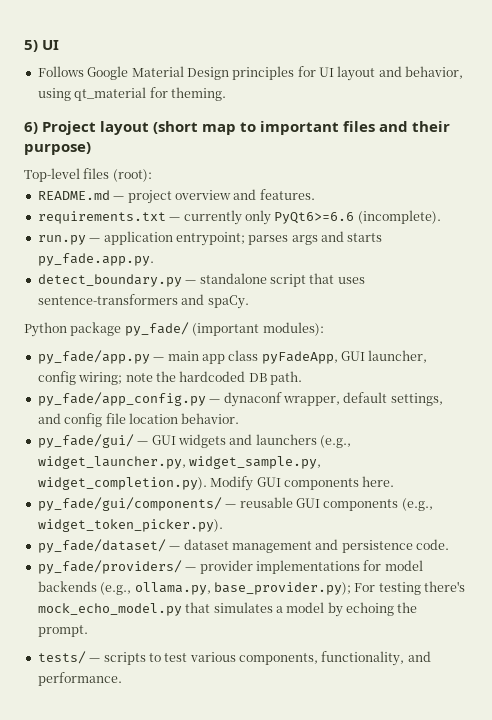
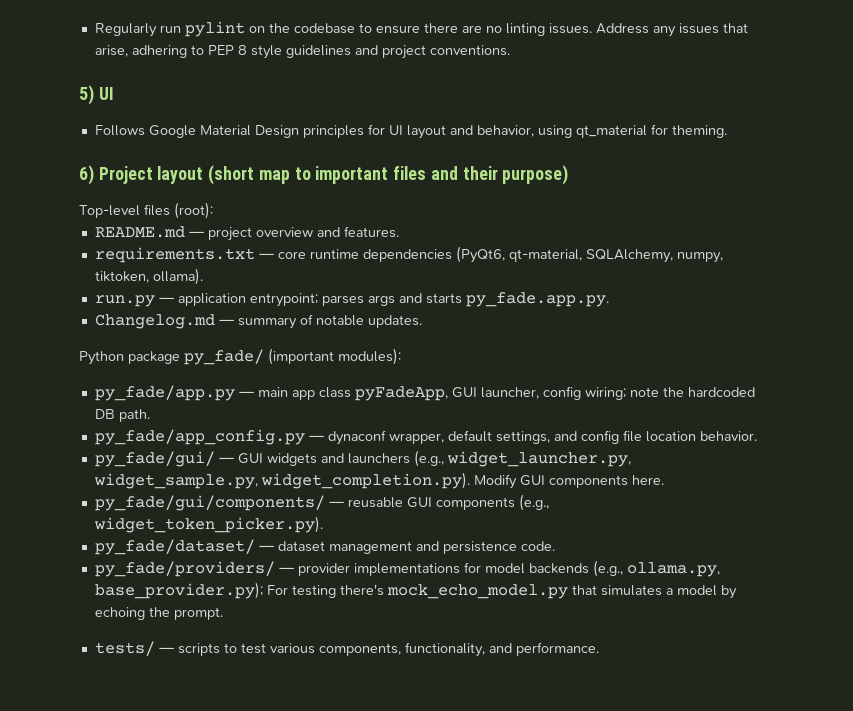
(24, 46) none -> [94,21,748,37] [94,45,510,59] Regularly run pylint on the codebase to ensure there are no linting issues. Address any issues that arise, adhering to PEP 8 style guidelines and project conventions. //
[183,210,441,225] currently only PyQt6>=6.6 (incomplete). -> [277,246,723,263] [94,268,203,285] core runtime dependencies (PyQt6, qt-material, SQLAlchemy, numpy, tiktoken, ollama).
[37,273,365,287] [37,294,249,309] detect_boundary.py — standalone script that uses sentence-transformers and spaCy. -> [94,314,422,329] Changelog.md — summary of notable updates.

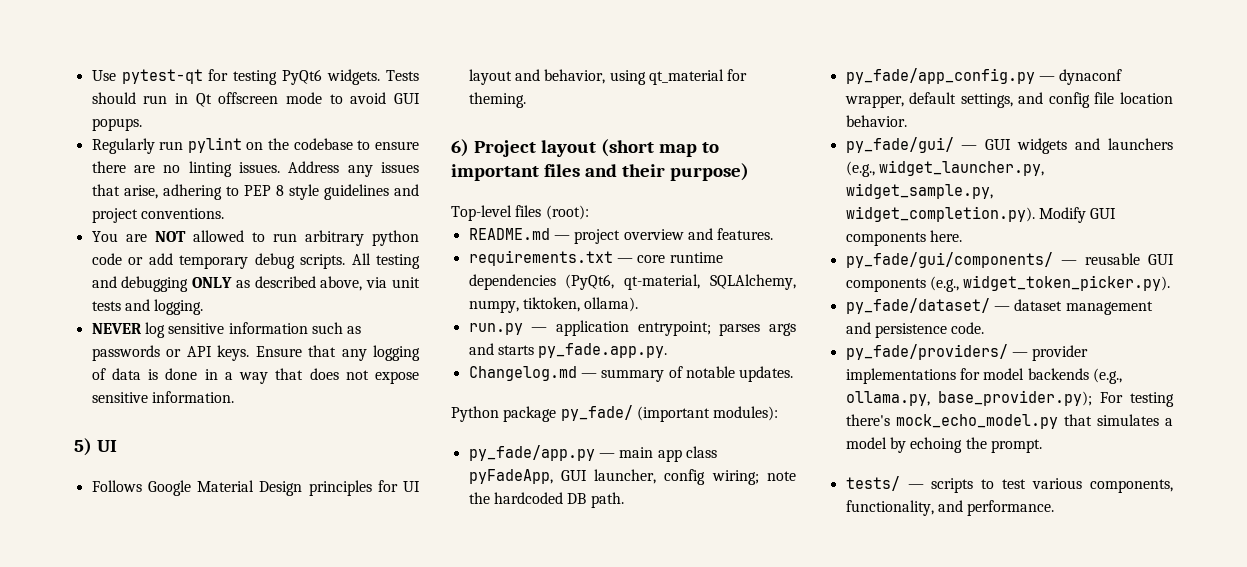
(94, 30) none -> [91,69,419,85] [91,92,421,107] [91,118,142,131] Use pytest-qt for testing PyQt6 widgets. Tests should run in Qt offscreen mode to avoid GUI popups. //
(510, 50) none -> [91,230,419,246] [91,253,420,269] [91,276,420,292] [91,299,204,315] [91,322,362,338] [91,345,420,361] [91,368,420,384] [91,391,234,403] // You are NOT allowed to run arbitrary python code or add temporary debug scripts. All testing and debugging ONLY as described above, via unit tests and logging. // NEVER log sensitive information such as passwords or API keys. Ensure that any logging of data is done in a way that does not expose sensitive information.

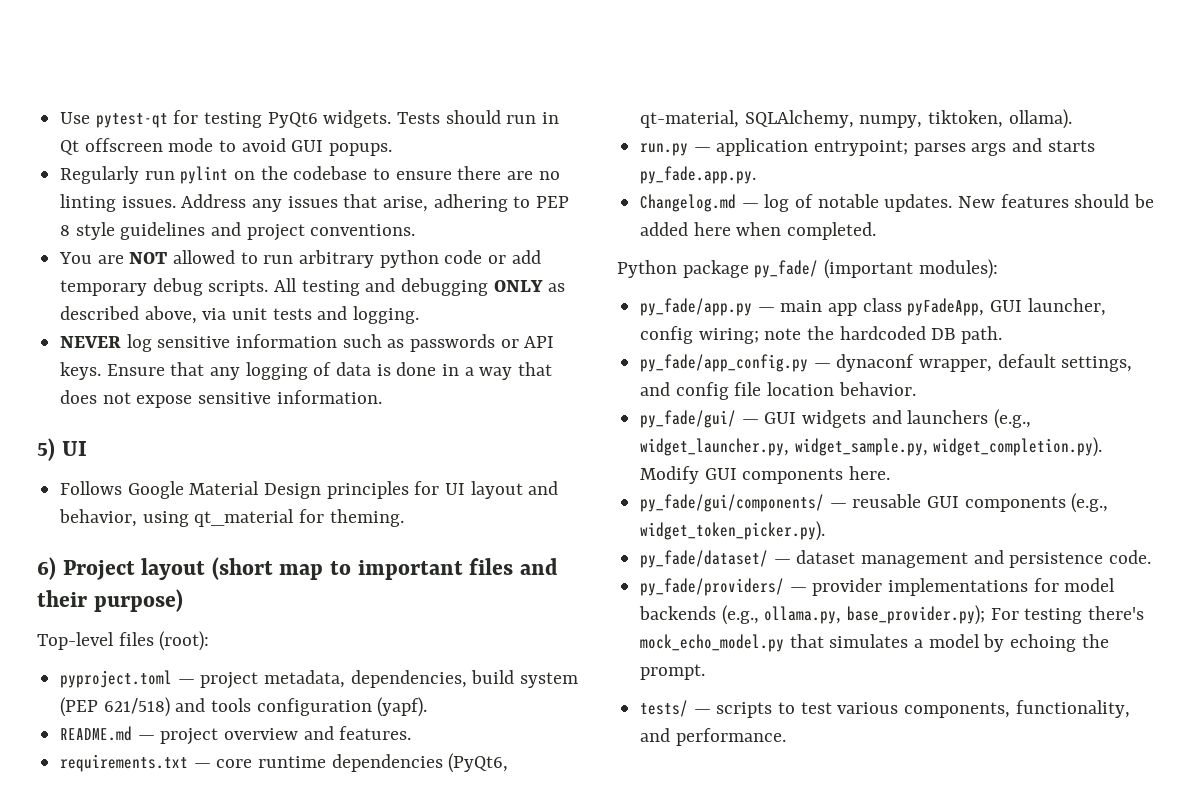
(589, 212) none -> [60,670,579,689] [60,697,428,717] // pyproject.toml — project metadata, dependencies, build system (PEP 621/518) and tools configuration (yapf).
[601,369,665,382] summary -> [764,194,790,212] log
(794, 374) none -> [958,194,1155,208] [640,222,877,240] New features should be added here when completed.

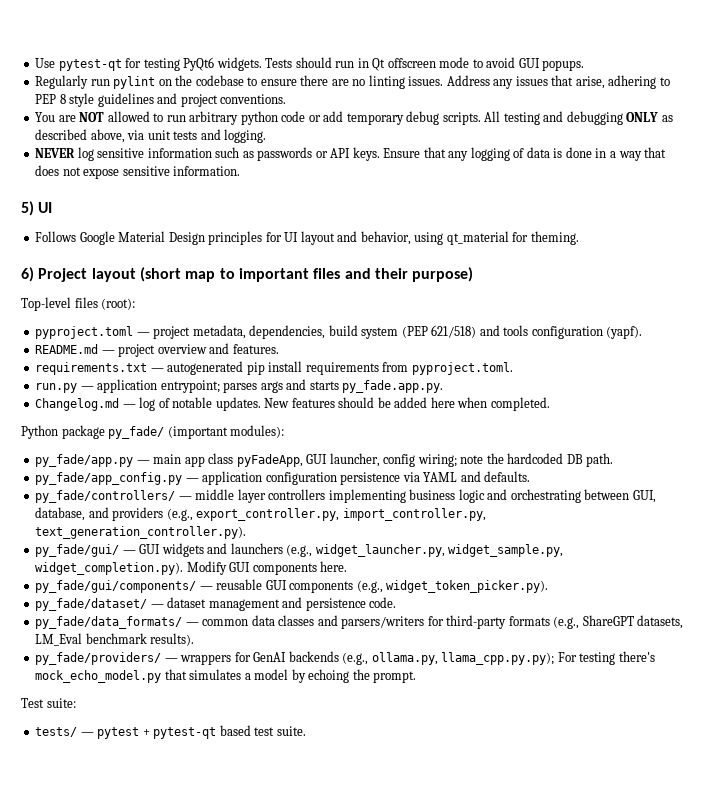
[216,753,509,773] [640,109,1072,129] core runtime dependencies (PyQt6, qt-material, SQLAlchemy, numpy, tiktoken, ollama). -> [167,361,513,375] autogenerated pip install requirements from pyproject.toml.
[836,354,1133,372] [640,382,916,400] dynaconf wrapper, default settings, and config file location behavior. -> [202,471,531,485] [35,489,656,503] [35,507,486,521] [35,526,247,539] application configuration persistence via YAML and defaults. // py_fade/controllers/ — middle layer controllers implementing business logic and orchestrating between GUI, database, and providers (e.g., export_controller.py, import_controller.py, text_generation_controller.py).
[640,578,1116,596] py_fade/providers/ — provider implementations for model -> [35,615,684,629] [35,633,195,646] [35,652,287,665] py_fade/data_formats/ — common data classes and parsers/writers for third-party formats (e.g., ShareGPT datasets, LM_Eval benchmark results). // py_fade/providers/ — wrappers for GenAI
[847,605,986,625] base_provider.py); -> [441,652,555,665] llama_cpp.py.py);
(706, 672) none -> [21,698,76,708] // Test suite:
[716,700,1130,718] [640,728,786,746] scripts to test various components, functionality, and performance. -> [97,725,306,739] pytest + pytest-qt based test suite.

